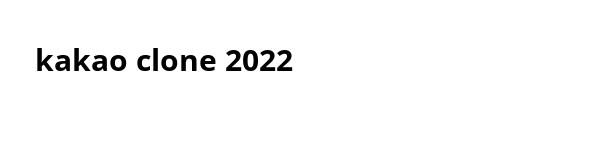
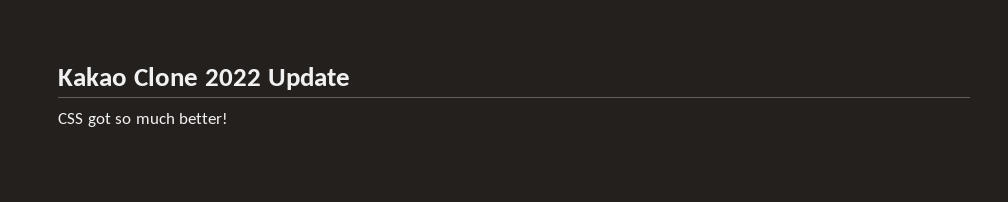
[35,48,294,71] kakao clone 2022 -> [58,67,351,90] [58,113,229,127] Kakao Clone 2022 Update // CSS got so much better!

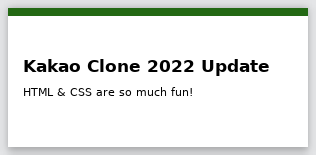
[58,113,111,127] CSS got -> [23,88,115,96] HTML & CSS are
[179,113,229,124] better! -> [171,87,193,96] fun!

